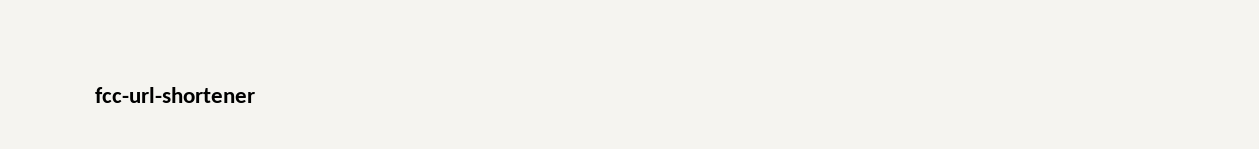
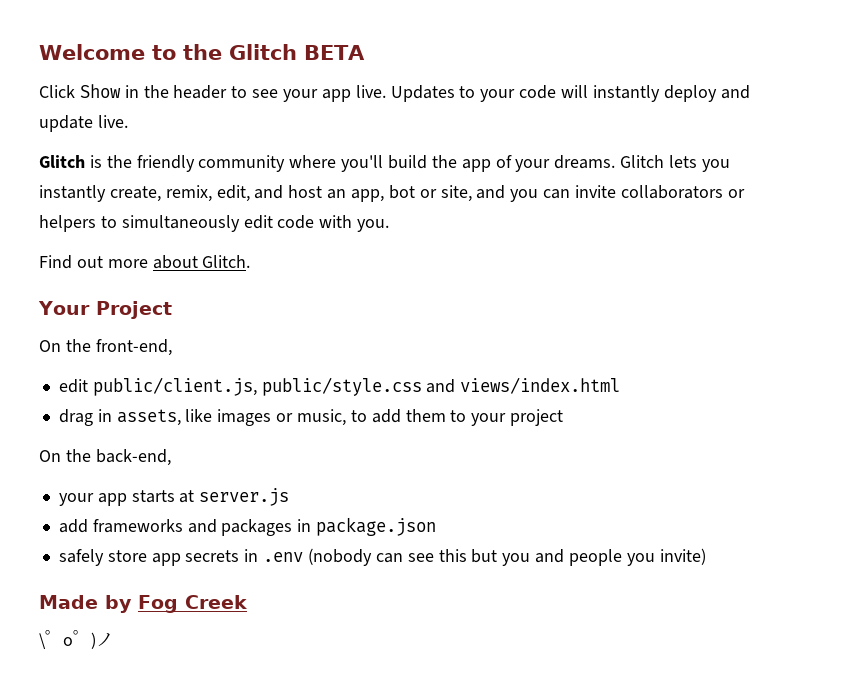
[95,87,255,103] fcc-url-shortener -> [39,44,365,60] [39,84,750,102] [39,115,128,132] [39,155,730,172] [39,185,745,202] [39,215,390,232] [39,255,251,269] [38,301,172,319] [39,339,172,356] [58,377,621,396] [58,409,564,426] [39,449,171,466] [58,488,290,506] [58,517,437,536] [58,548,706,566] [39,595,247,613] [39,630,114,649] Welcome to the Glitch BETA // Click Show in the header to see your app live. Updates to your code will instantly deploy and update live. // Glitch is the friendly community where you'll build the app of your dreams. Glitch lets you instantly create, remix, edit, and host an app, bot or site, and you can invite collaborators or helpers to simultaneously edit code with you. // Find out more about Glitch. // Your Project // On the front-end, // edit public/client.js, public/style.css and views/index.html // drag in assets, like images or music, to add them to your project // On the back-end, // your app starts at server.js // add frameworks and packages in package.json // safely store app secrets in .env (nobody can see this but you and people you invite) // Made by Fog Creek // \゜o゜)ノ

